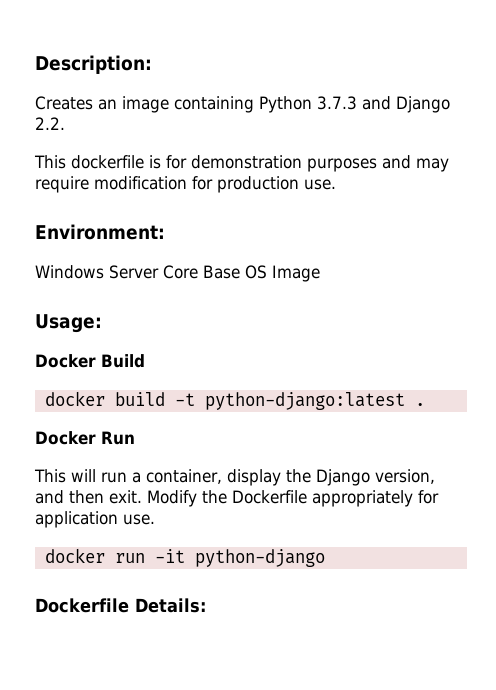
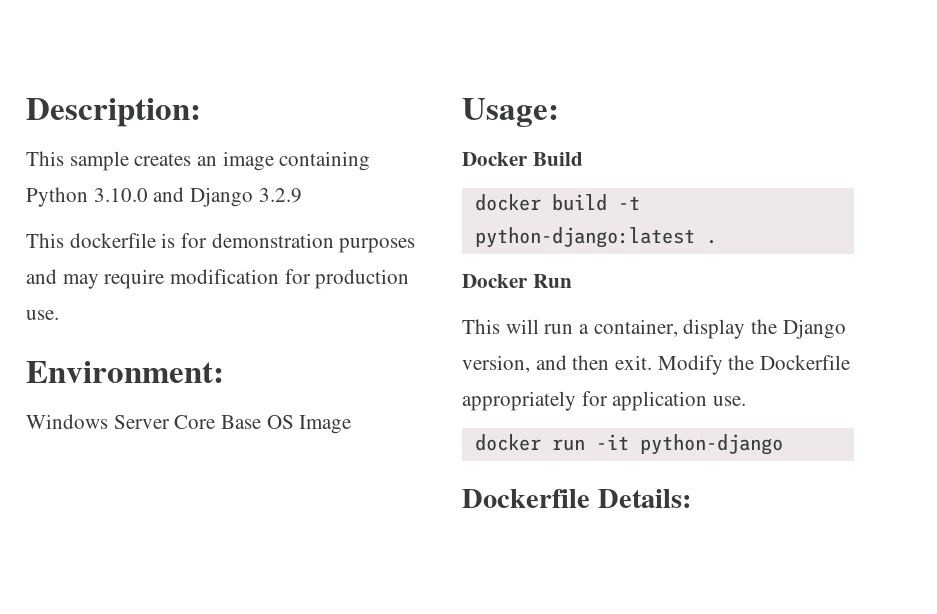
[35,96,93,110] Creates -> [26,151,192,171] This sample creates
[317,96,357,110] 3.7.3 -> [93,188,148,202] 3.10.0
[35,117,65,130] 2.2. -> [258,188,302,203] 3.2.9

